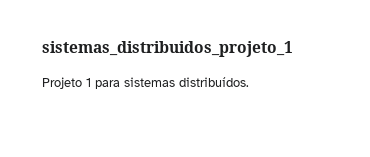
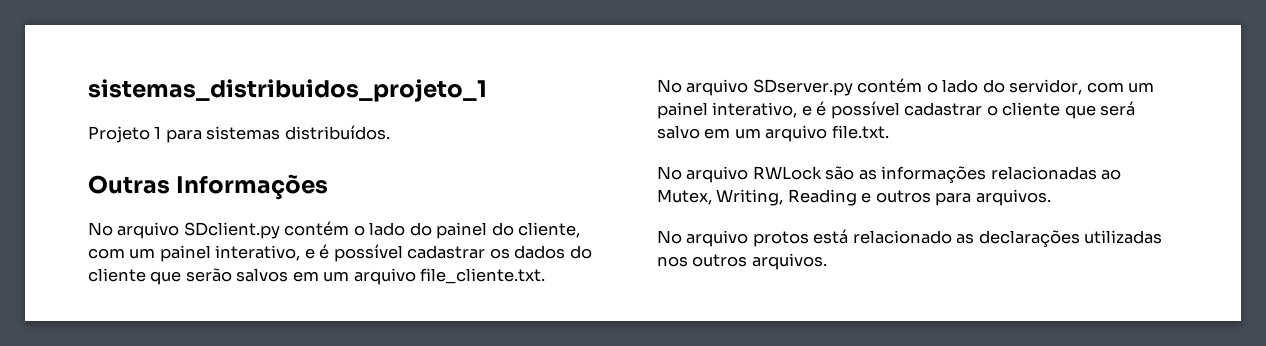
(249, 82) none -> [88,174,329,200] [88,221,581,239] [88,244,592,262] [88,268,546,285] [657,78,1155,96] [657,101,1136,119] [657,125,889,142] [657,166,1122,183] [657,189,1051,206] [657,229,1163,247] [657,253,827,270] // Outras Informações // No arquivo SDclient.py contém o lado do painel do cliente, com um painel interativo, e é possível cadastrar os dados do cliente que serão salvos em um arquivo file_cliente.txt. // No arquivo SDserver.py contém o lado do servidor, com um painel interativo, e é possível cadastrar o cliente que será salvo em um arquivo file.txt. // No arquivo RWLock são as informações relacionadas ao Mutex, Writing, Reading e outros para arquivos. // No arquivo protos está relacionado as declarações utilizadas nos outros arquivos.

